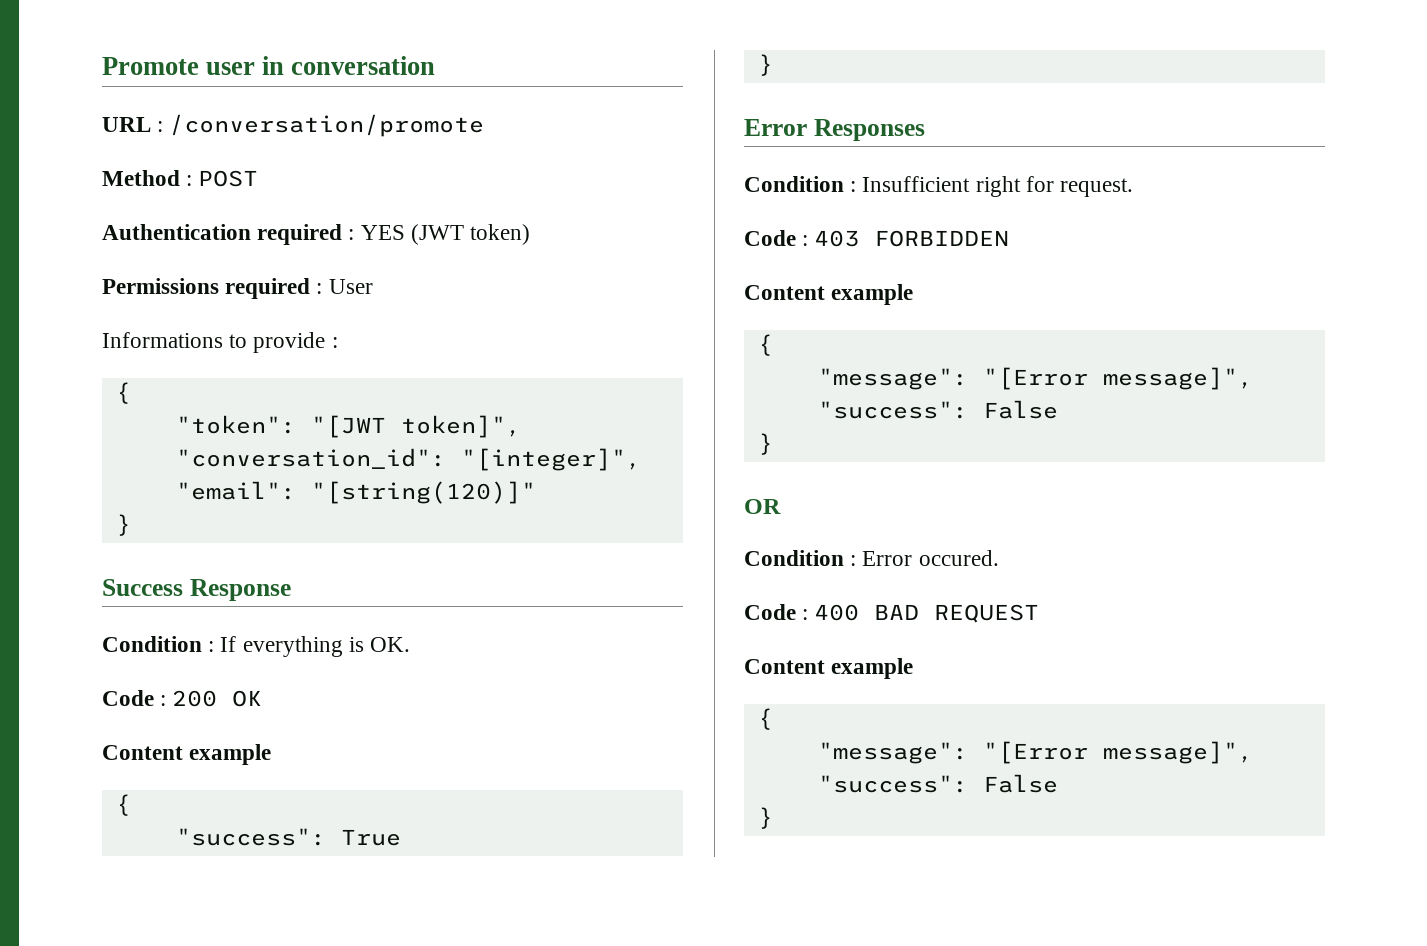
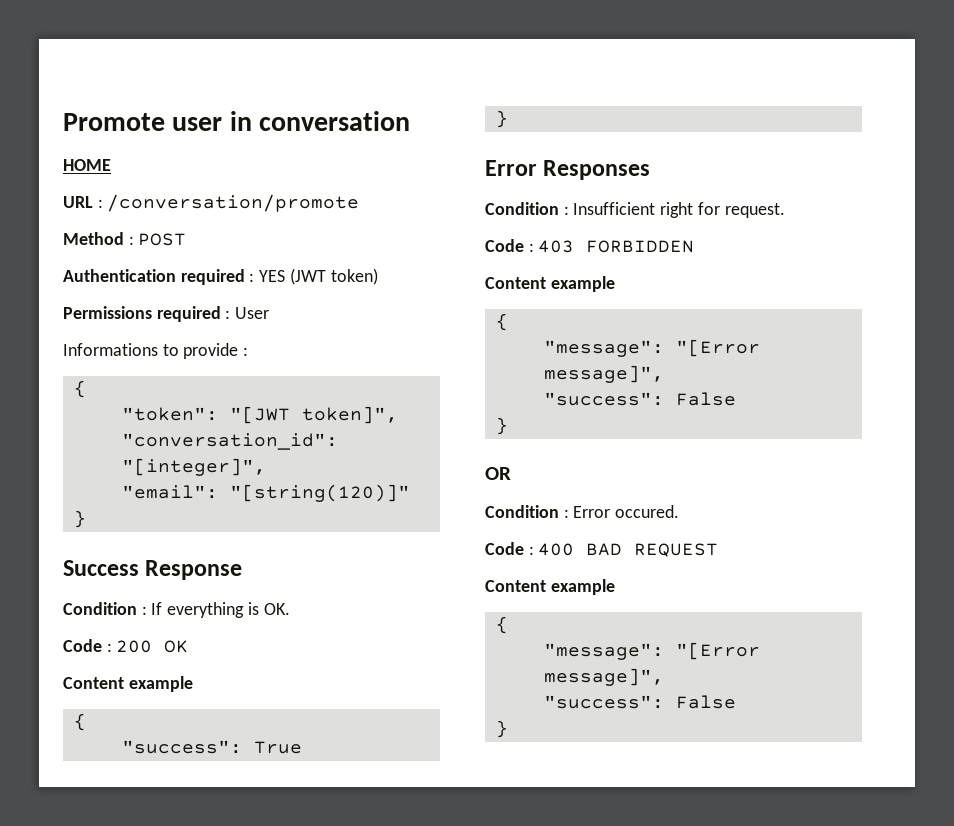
(436, 65) none -> [63,159,111,171] // HOME

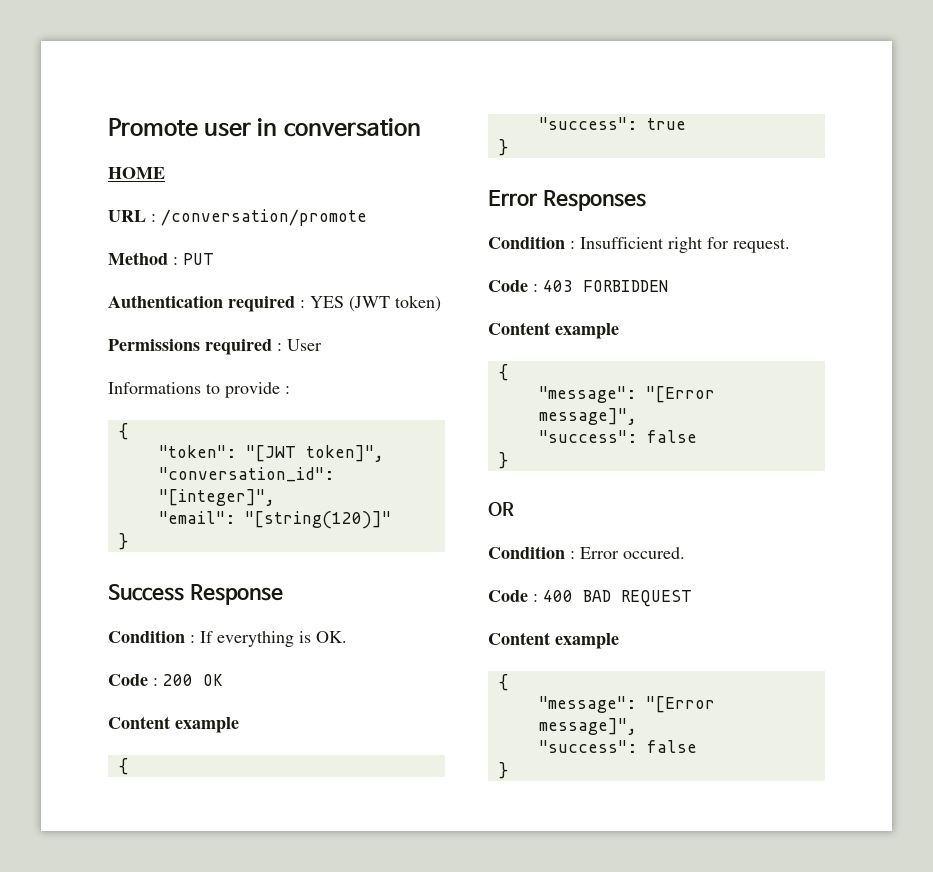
[138,233,187,246] POST -> [183,253,214,265] PUT
[253,741,302,754] True -> [646,118,686,130] true
[675,392,736,406] False -> [646,430,697,443] false
[675,695,736,709] False -> [646,740,697,753] false

